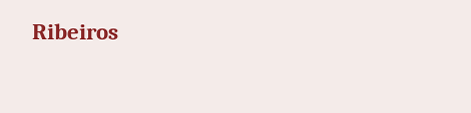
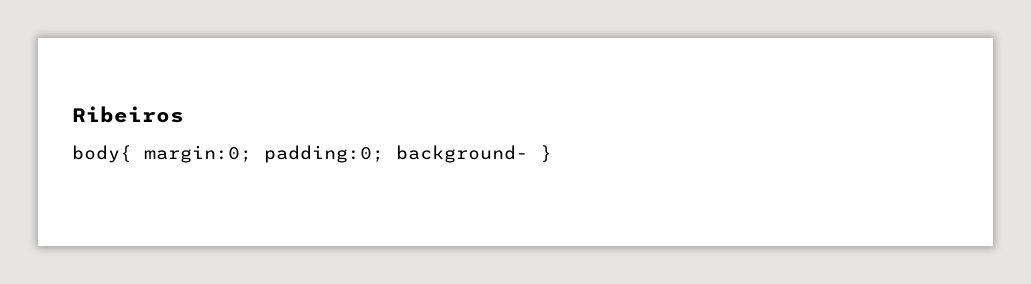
(119, 31) none -> [72,145,552,163] // body{ margin:0; padding:0; background- }

